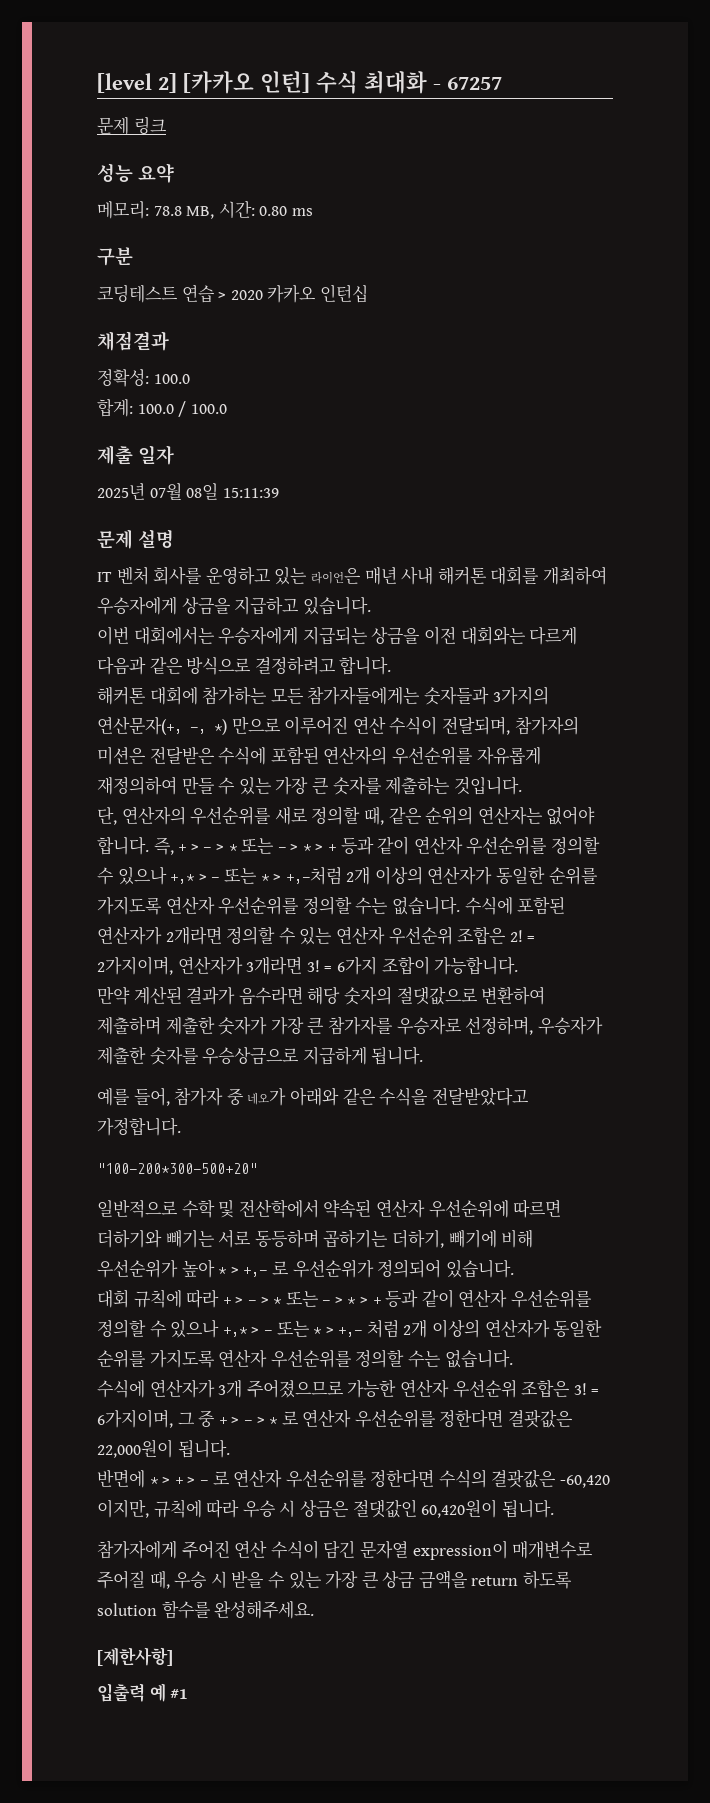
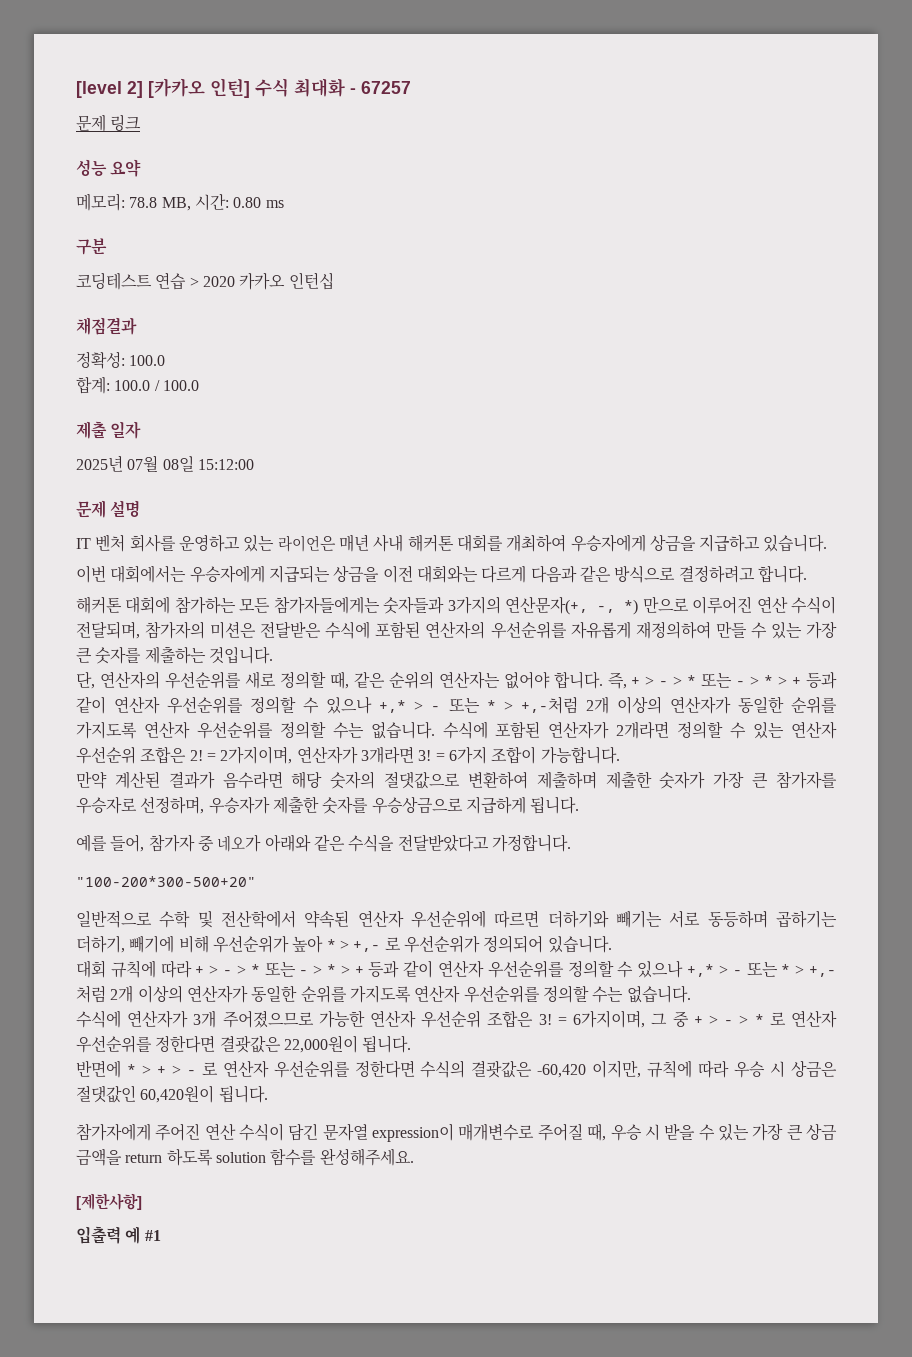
[222,488,279,498] 15:11:39 -> [197,459,254,470] 15:12:00

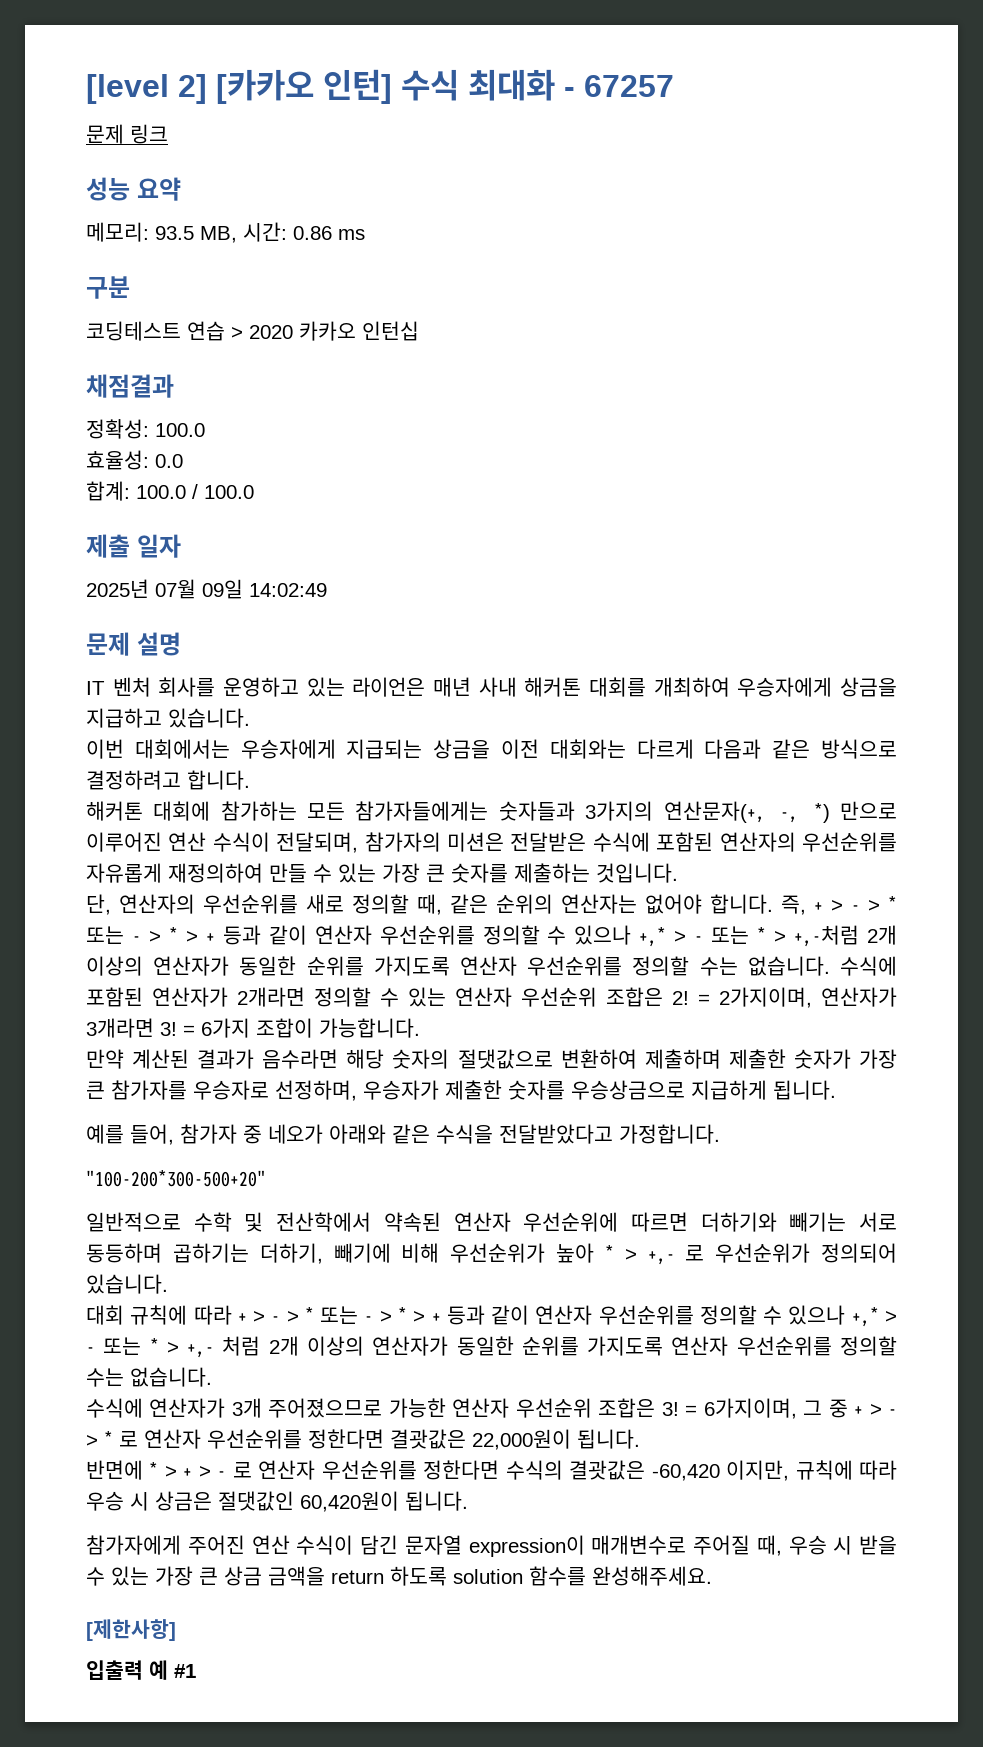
[129,197,158,208] 78.8 -> [155,226,194,240] 93.5
[233,197,262,208] 0.80 -> [293,226,332,240] 0.86
(166, 360) none -> [86,450,183,470] // 효율성: 0.0
[162,456,254,472] 08일 15:12:00 -> [202,579,327,599] 09일 14:02:49

